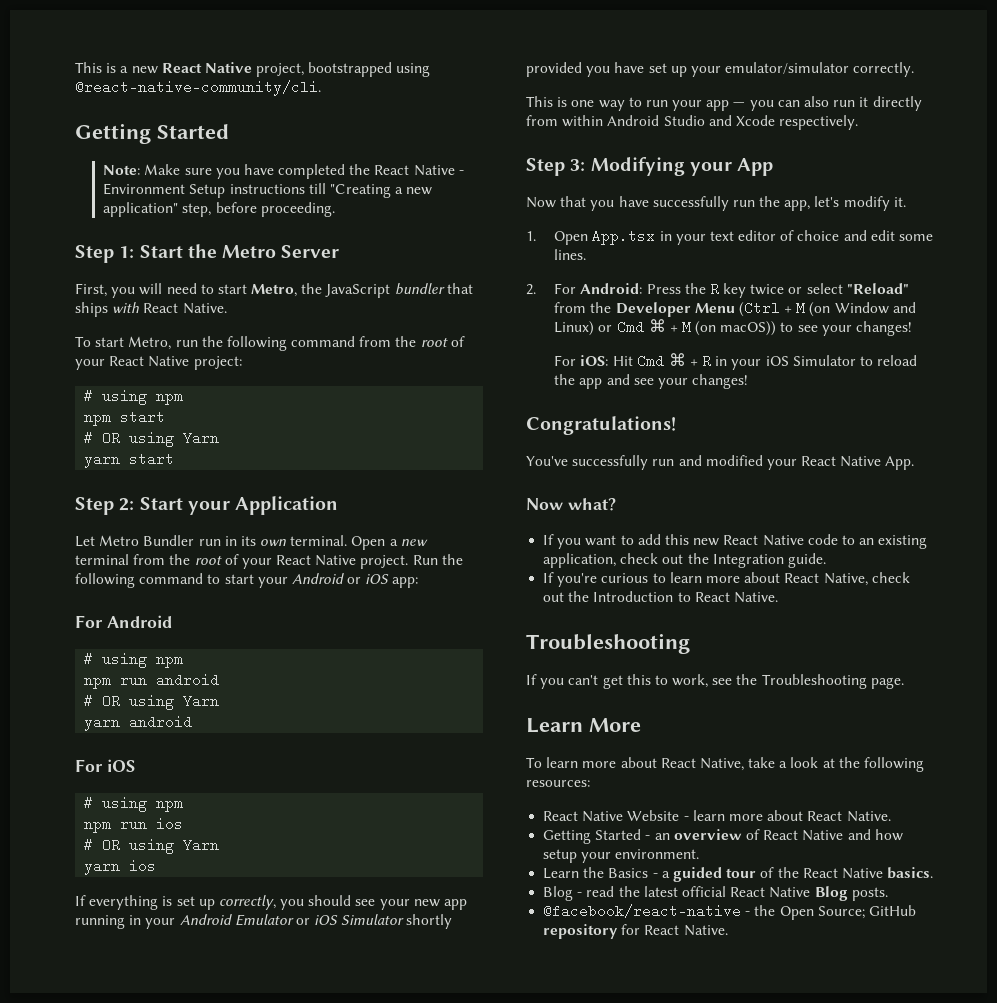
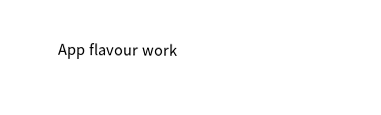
[75,62,431,77] [75,80,321,96] [75,123,229,144] [103,164,464,179] [103,183,433,198] [103,202,335,217] [75,244,340,263] [75,283,473,298] [75,302,227,317] [75,336,465,351] [75,356,242,370] [84,389,184,405] [84,410,166,426] [84,431,220,447] [84,452,175,468] [75,496,339,515] [75,535,428,550] [75,554,463,569] [75,573,419,588] [75,615,172,628] [84,652,184,668] [84,673,220,689] [84,694,220,710] [84,715,193,731] [75,759,135,772] [84,796,184,812] [84,818,184,833] [84,838,220,854] [84,859,157,875] [75,895,468,910] [75,914,453,929] [526,62,915,77] [526,96,922,111] [526,115,859,130] [526,157,774,176] [526,196,906,211] [526,229,933,245] [554,249,587,260] [526,282,909,298] [554,301,916,317] [554,319,912,336] [554,353,918,370] [554,374,749,389] [526,416,676,435] [526,455,915,470] [526,498,616,511] [543,534,928,549] [543,553,826,568] [543,572,910,587] [543,591,778,603] [526,633,690,654] [526,674,904,689] [526,718,641,733] [526,757,925,772] [526,780,590,787] [543,810,891,822] [543,829,903,844] [543,849,700,863] [543,867,934,882] [543,886,888,901] [543,904,916,920] [543,924,728,939] This is a new React Native project, bootstrapped using @react-native-community/cli. // Getting Started // Note: Make sure you have completed the React Native - Environment Setup instructions till "Creating a new application" step, before proceeding. // Step 1: Start the Metro Server // First, you will need to start Metro, the JavaScript bundler that ships with React Native. // To start Metro, run the following command from the root of your React Native project: // # using npm // npm start // # OR using Yarn // yarn start // Step 2: Start your Application // Let Metro Bundler run in its own terminal. Open a new terminal from the root of your React Native project. Run the following command to start your Android or iOS app: // For Android // # using npm // npm run android // # OR using Yarn // yarn android // For iOS // # using npm // npm run ios // # OR using Yarn // yarn ios // If everything is set up correctly, you should see your new app running in your Android Emulator or iOS Simulator shortly provided you have set up your emulator/simulator correctly. // This is one way to run your app — you can also run it directly from within Android Studio and Xcode respectively. // Step 3: Modifying your App // Now that you have successfully run the app, let's modify it. // 1. Open App.tsx in your text editor of choice and edit some lines. // 2. For Android: Press the R key twice or select "Reload" from the Developer Menu (Ctrl + M (on Window and Linux) or Cmd ⌘ + M (on macOS)) to see your changes! // For iOS: Hit Cmd ⌘ + R in your iOS Simulator to reload the app and see your changes! // Congratulations! // You've successfully run and modified your React Native App. // Now what? // If you want to add this new React Native code to an existing application, check out the Integration guide. // If you're curious to learn more about React Native, check out the Introduction to React Native. // Troubleshooting // If you can't get this to work, see the Troubleshooting page. // Learn More // To learn more about React Native, take a look at the following resources: // React Native Website - learn more about React Native. // Getting Started - an overview of React Native and how setup your environment. // Learn the Basics - a guided tour of the React Native basics. // Blog - read the latest official React Native Blog posts. // @facebook/react-native - the Open Source; GitHub repository for React Native. -> [57,43,178,60] App flavour work

